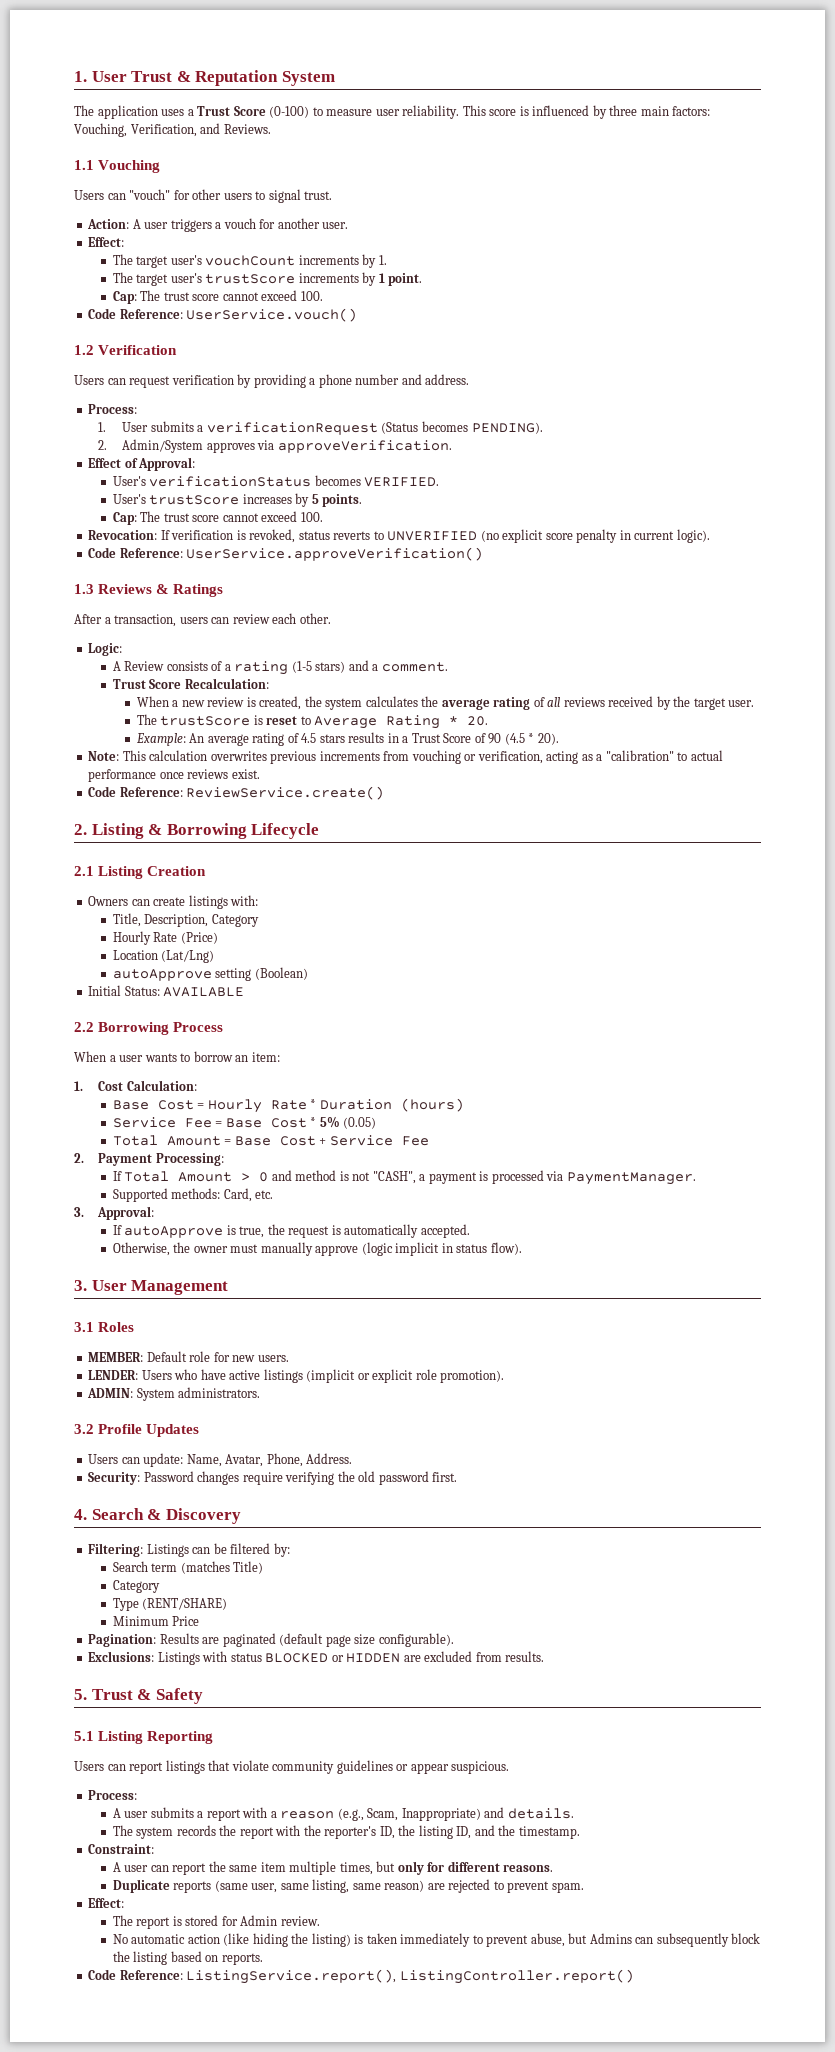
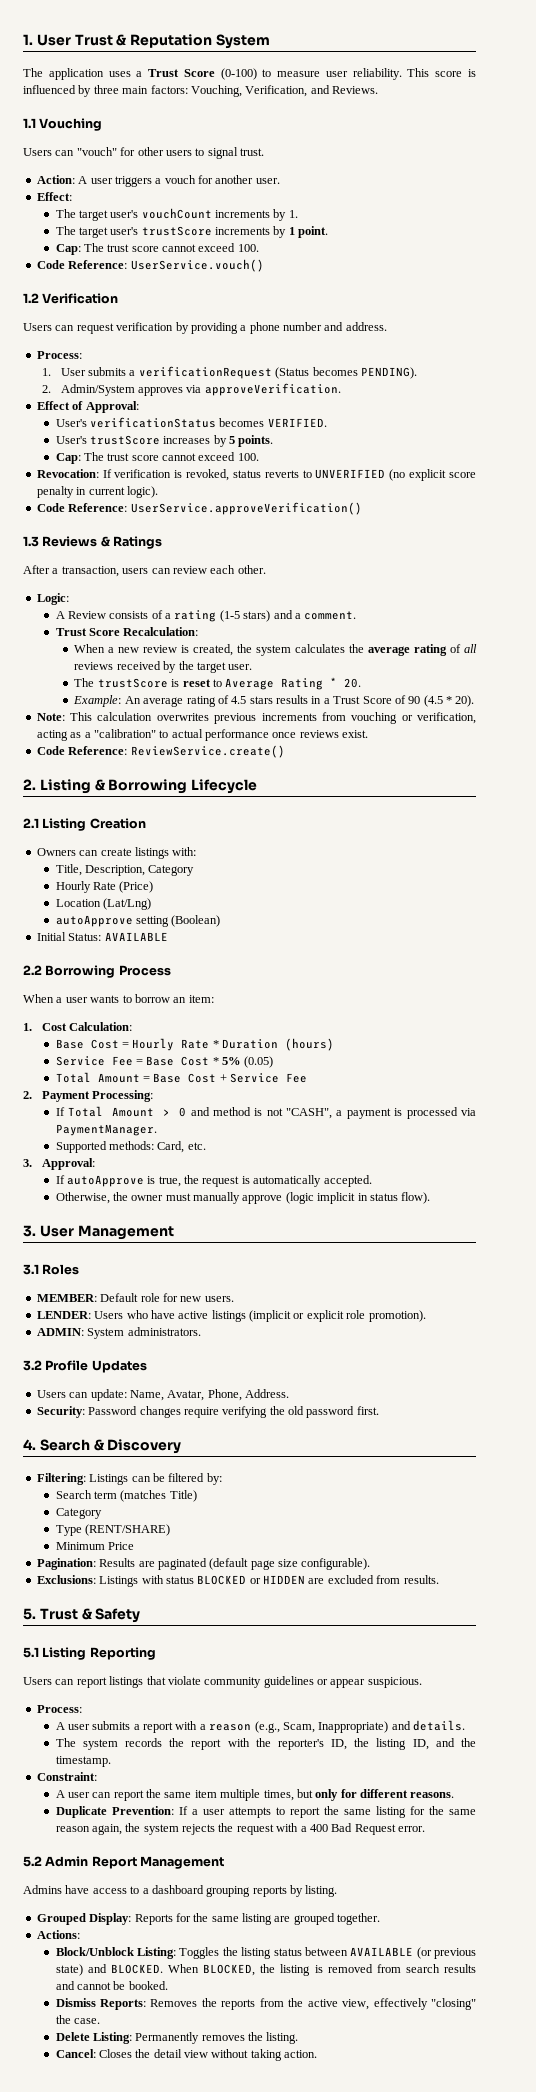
[173,1879,584,1893] [88,1898,125,1908] [112,1915,320,1929] [112,1933,761,1947] [112,1951,263,1965] [88,1969,634,1984] reports (same user, same listing, same reason) are rejected to prevent spam. // Effect: // The report is stored for Admin review. // No automatic action (like hiding the listing) is taken immediately to prevent abuse, but Admins can subsequently block the listing based on reports. // Code Reference: ListingService.report(), ListingController.report() -> [111,1806,477,1818] [55,1823,426,1835] [23,1856,225,1869] [23,1885,338,1897] [36,1913,381,1925] [36,1930,80,1939] [55,1947,476,1959] [55,1964,476,1976] [55,1981,168,1990] [55,1998,476,2010] [55,2015,100,2024] [55,2032,299,2044] [55,2049,318,2061] Prevention: If a user attempts to report the same listing for the same reason again, the system rejects the request with a 400 Bad Request error. // 5.2 Admin Report Management // Admins have access to a dashboard grouping reports by listing. // Grouped Display: Reports for the same listing are grouped together. // Actions: // Block/Unblock Listing: Toggles the listing status between AVAILABLE (or previous state) and BLOCKED. When BLOCKED, the listing is removed from search results and cannot be booked. // Dismiss Reports: Removes the reports from the active view, effectively "closing" the case. // Delete Listing: Permanently removes the listing. // Cancel: Closes the detail view without taking action.

